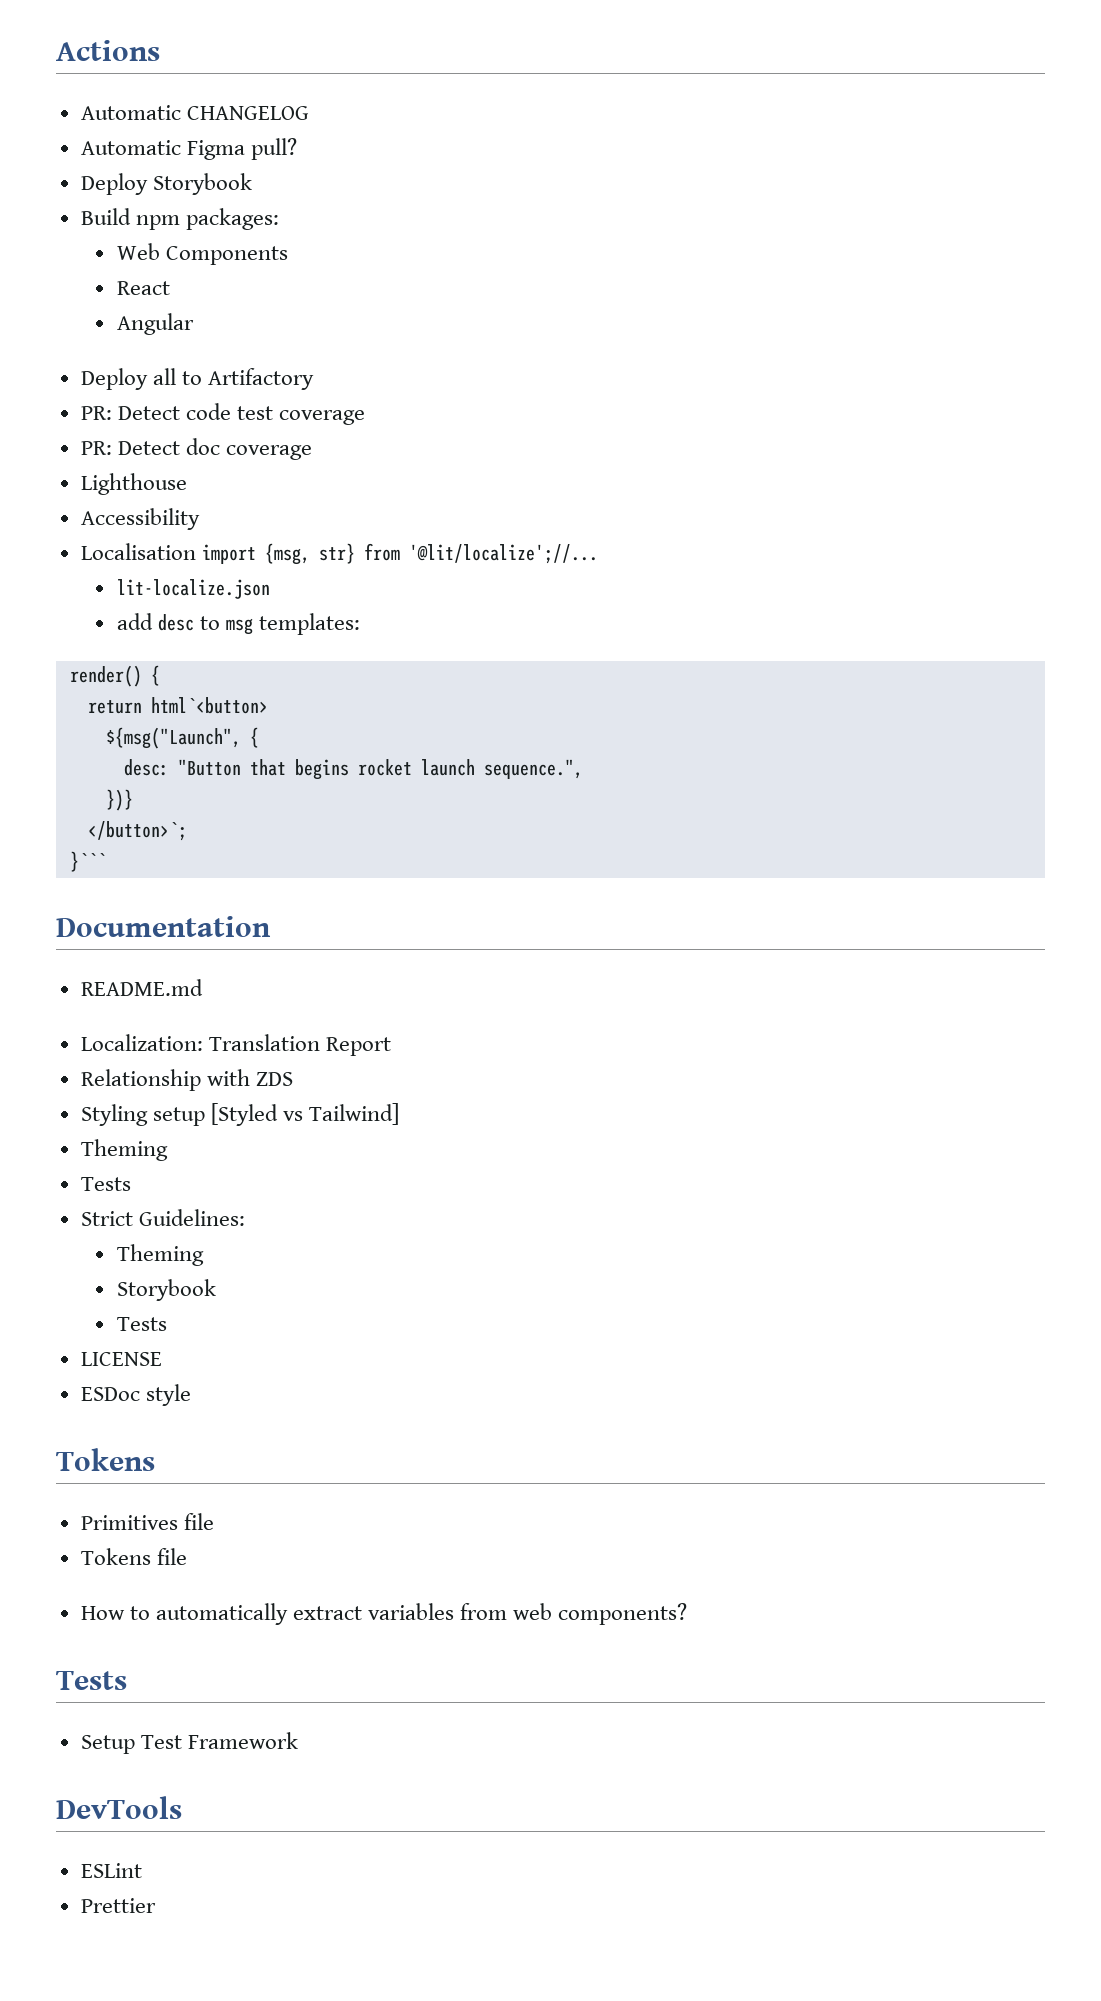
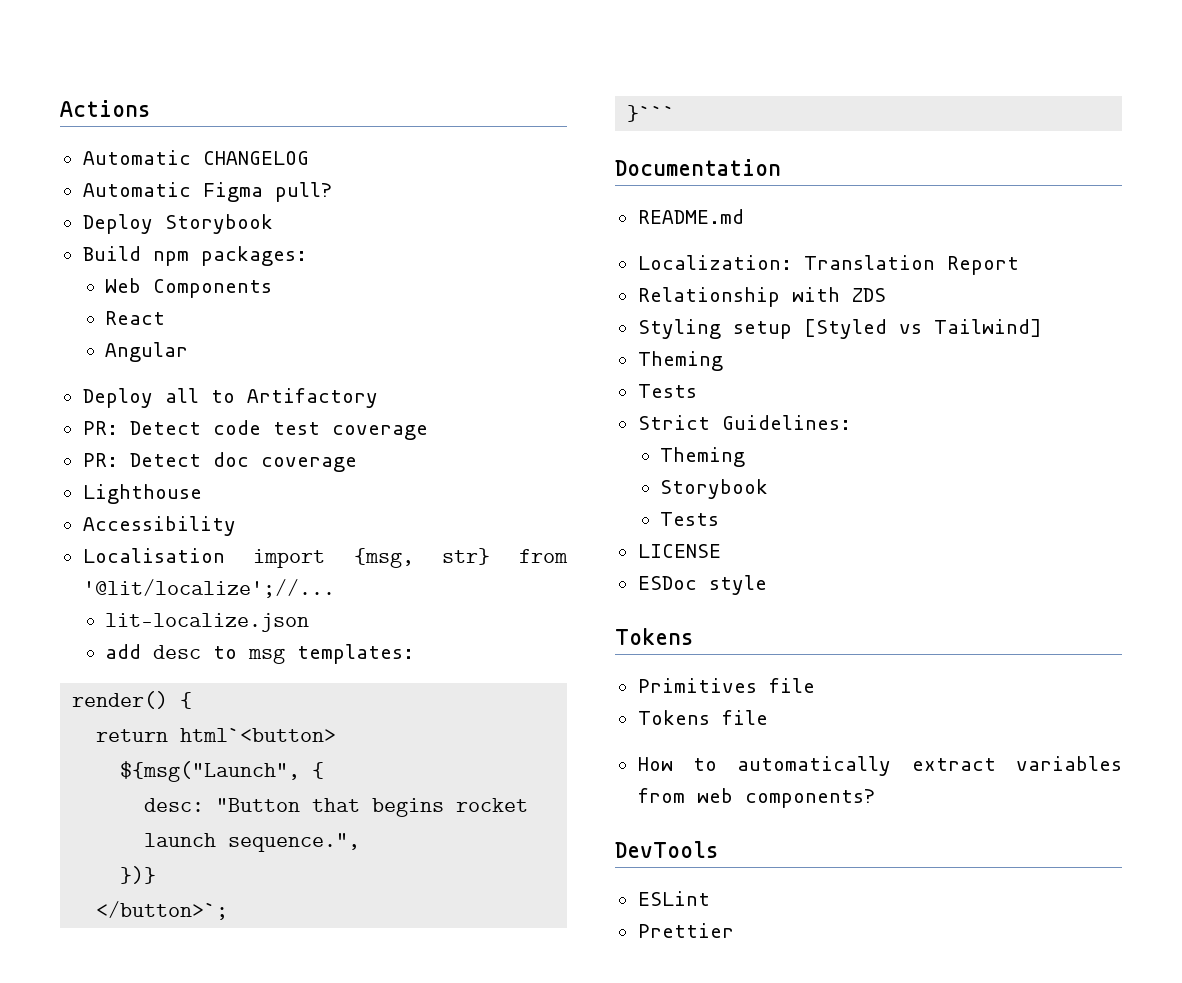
[56,1671,127,1690] [80,1732,298,1754] // Tests // Setup Test Framework -> (875, 798) none

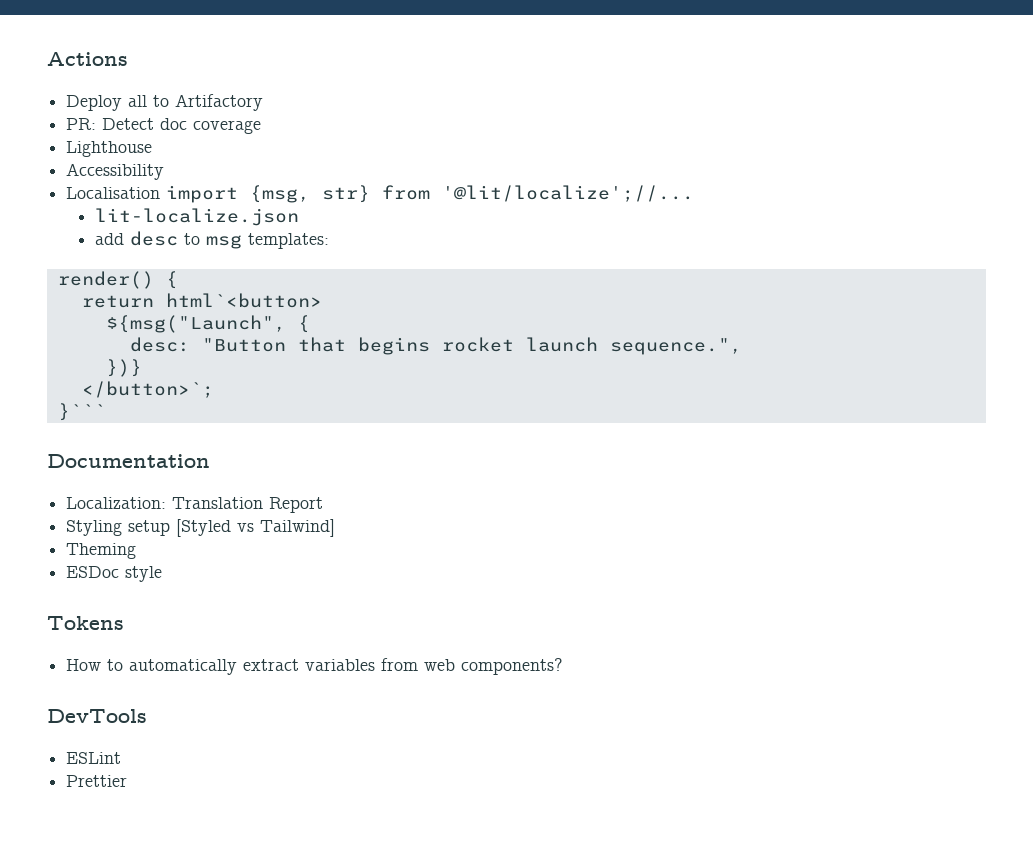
[82,150,309,165] [82,182,332,202] [82,214,273,234] [82,246,307,266] [105,278,273,298] [105,311,166,325] [105,342,189,362] // Automatic CHANGELOG // Automatic Figma pull? // Deploy Storybook // Build npm packages: // Web Components // React // Angular -> (128, 59) none
[82,420,428,440] // PR: Detect code test coverage -> (264, 102) none
[637,209,744,224] // README.md -> (210, 461) none
[637,287,886,307] // Relationship with ZDS -> (324, 505) none
[637,384,697,398] [637,415,851,430] [660,447,746,467] [660,479,769,499] [660,512,720,526] [637,544,721,558] // Tests // Strict Guidelines: // Theming // Storybook // Tests // LICENSE -> (137, 551) none
[637,678,815,693] [637,710,768,725] // Primitives file // Tokens file -> (124, 623) none

